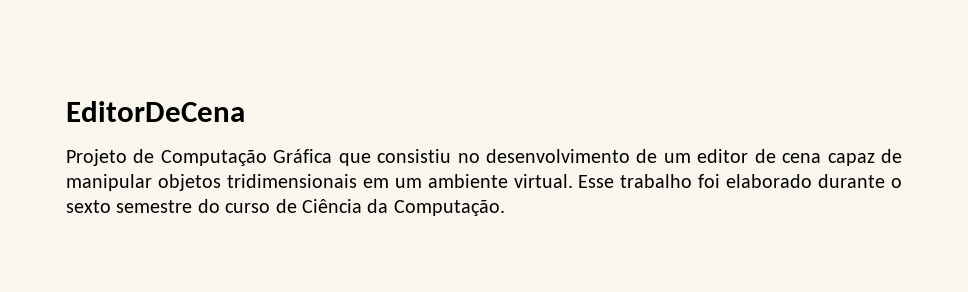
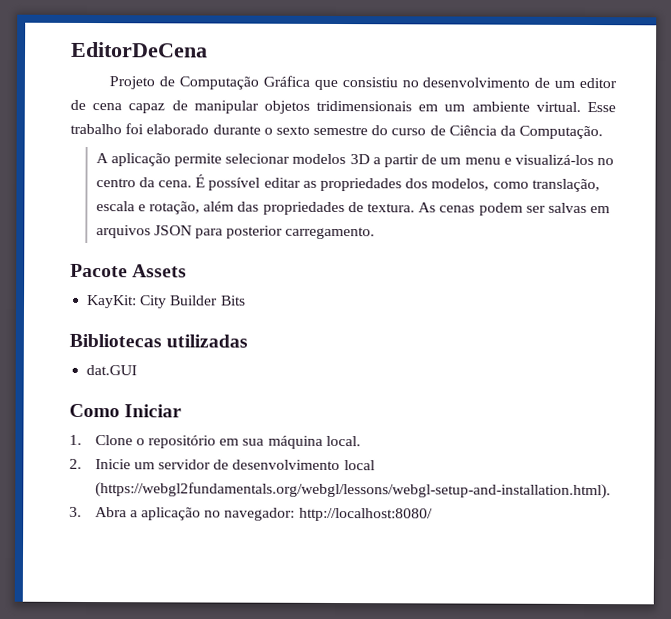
(505, 208) none -> [95,153,615,168] [95,174,600,193] [95,201,611,216] [95,225,376,240] [70,263,188,278] [87,295,246,309] [69,333,249,348] [86,365,138,376] [69,403,183,418] [69,434,361,449] [69,458,375,471] [94,482,611,500] [69,506,433,522] // A aplicação permite selecionar modelos 3D a partir de um menu e visualizá-los no centro da cena. É possível editar as propriedades dos modelos, como translação, escala e rotação, além das propriedades de textura. As cenas podem ser salvas em arquivos JSON para posterior carregamento. // Pacote Assets // KayKit: City Builder Bits // Bibliotecas utilizadas // dat.GUI // Como Iniciar // 1. Clone o repositório em sua máquina local. // 2. Inicie um servidor de desenvolvimento local (https://webgl2fundamentals.org/webgl/lessons/webgl-setup-and-installation.html). // 3. Abra a aplicação no navegador: http://localhost:8080/

